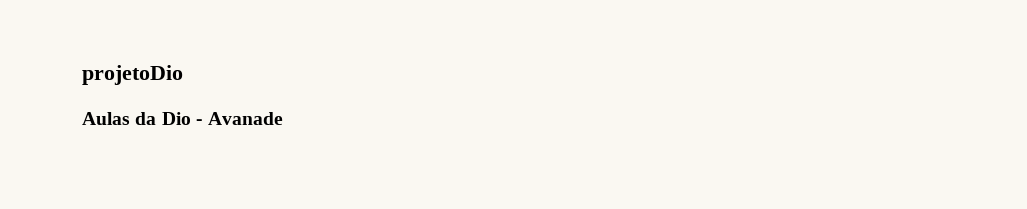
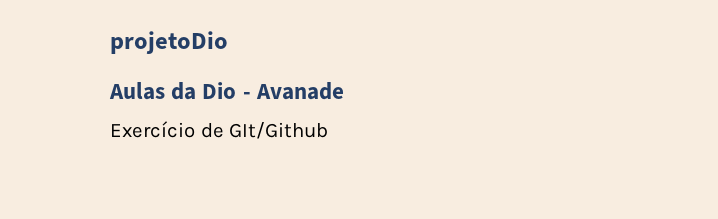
(284, 118) none -> [110,121,329,139] // Exercício de GIt/Github

